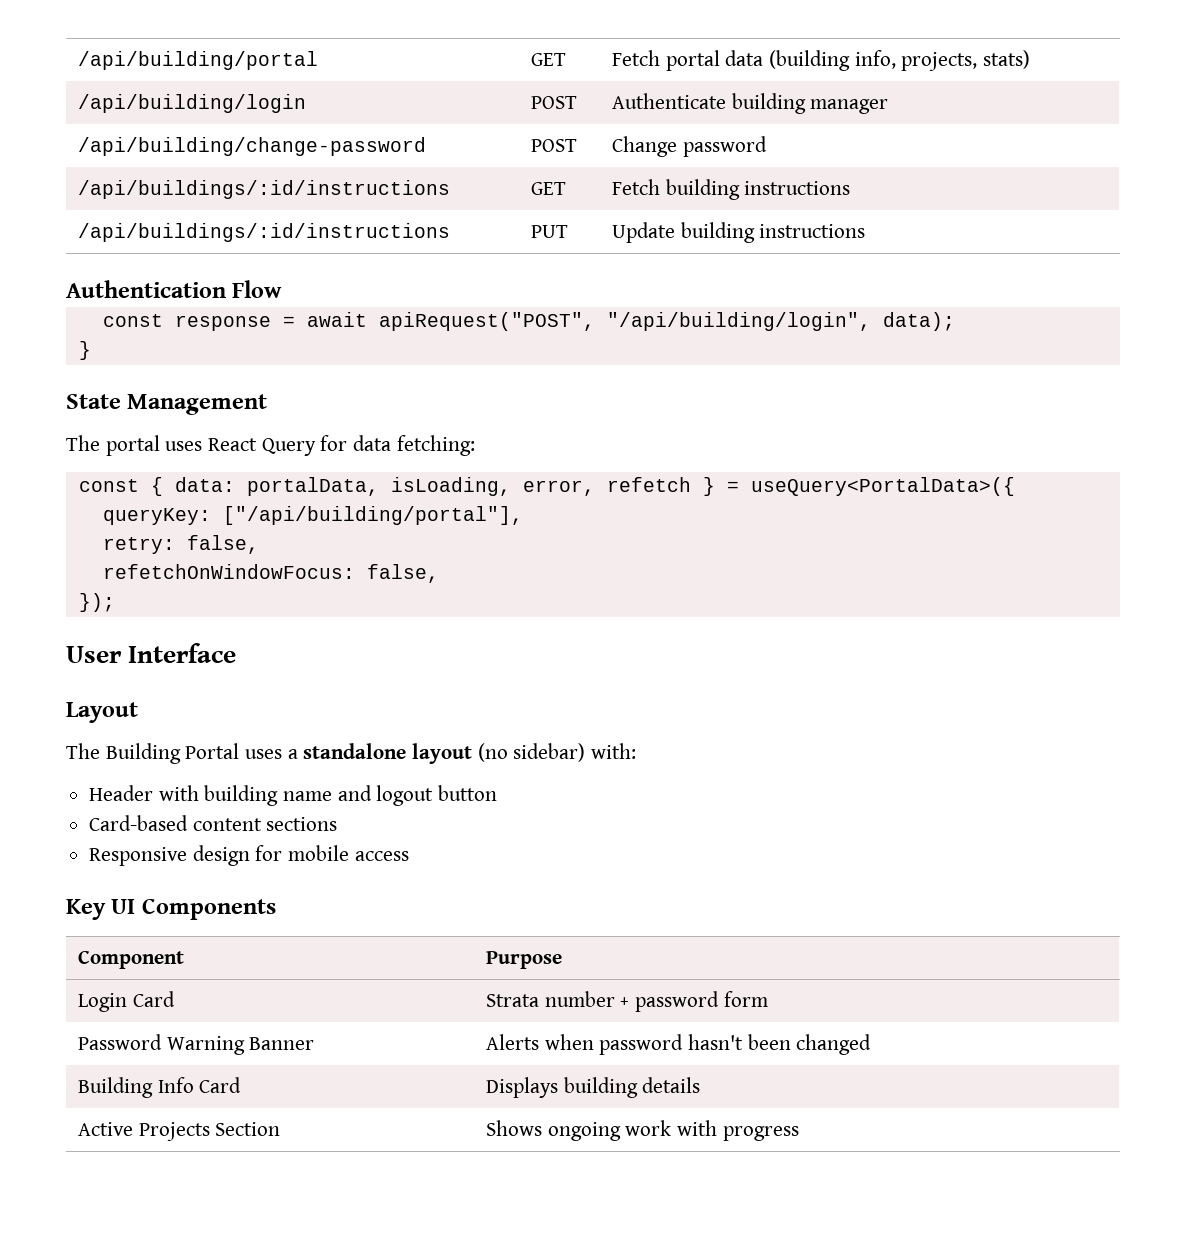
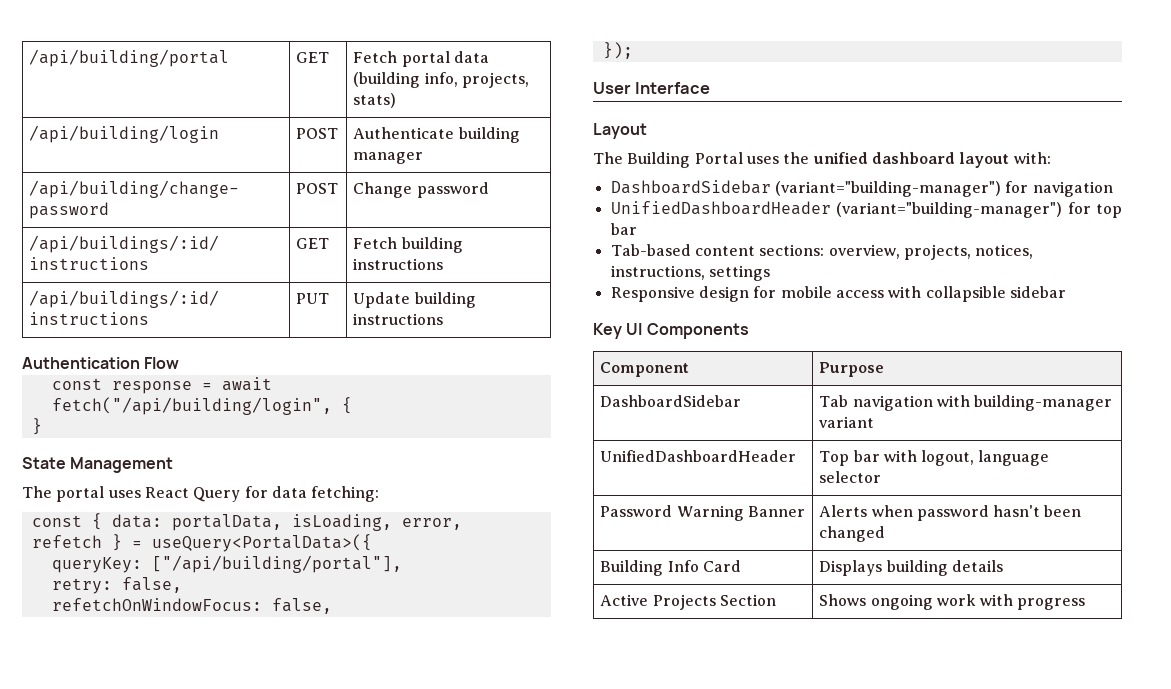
[378,312,955,331] apiRequest("POST", "/api/building/login", data); -> [51,397,352,415] fetch("/api/building/login", {
[287,743,637,764] [89,785,498,806] [89,815,338,831] a standalone layout (no sidebar) with: // Header with building name and logout button // Card-based content sections -> [783,152,1051,168] [610,180,1113,197] [610,201,1122,218] [610,223,637,235] [610,244,1034,260] [610,265,770,281] the unified dashboard layout with: // DashboardSidebar (variant="building-manager") for navigation // UnifiedDashboardHeader (variant="building-manager") for top bar // Tab-based content sections: overview, projects, notices, instructions, settings
(409, 856) none -> [888,286,1066,302] with collapsible sidebar
[77,991,175,1012] [485,991,768,1012] Login Card | Strata number + password form -> [600,395,742,407] [819,395,1113,411] [819,416,875,428] [600,450,797,462] [819,450,1050,466] [819,471,882,483] DashboardSidebar | Tab navigation with building-manager variant // UnifiedDashboardHeader | Top bar with logout, language selector

